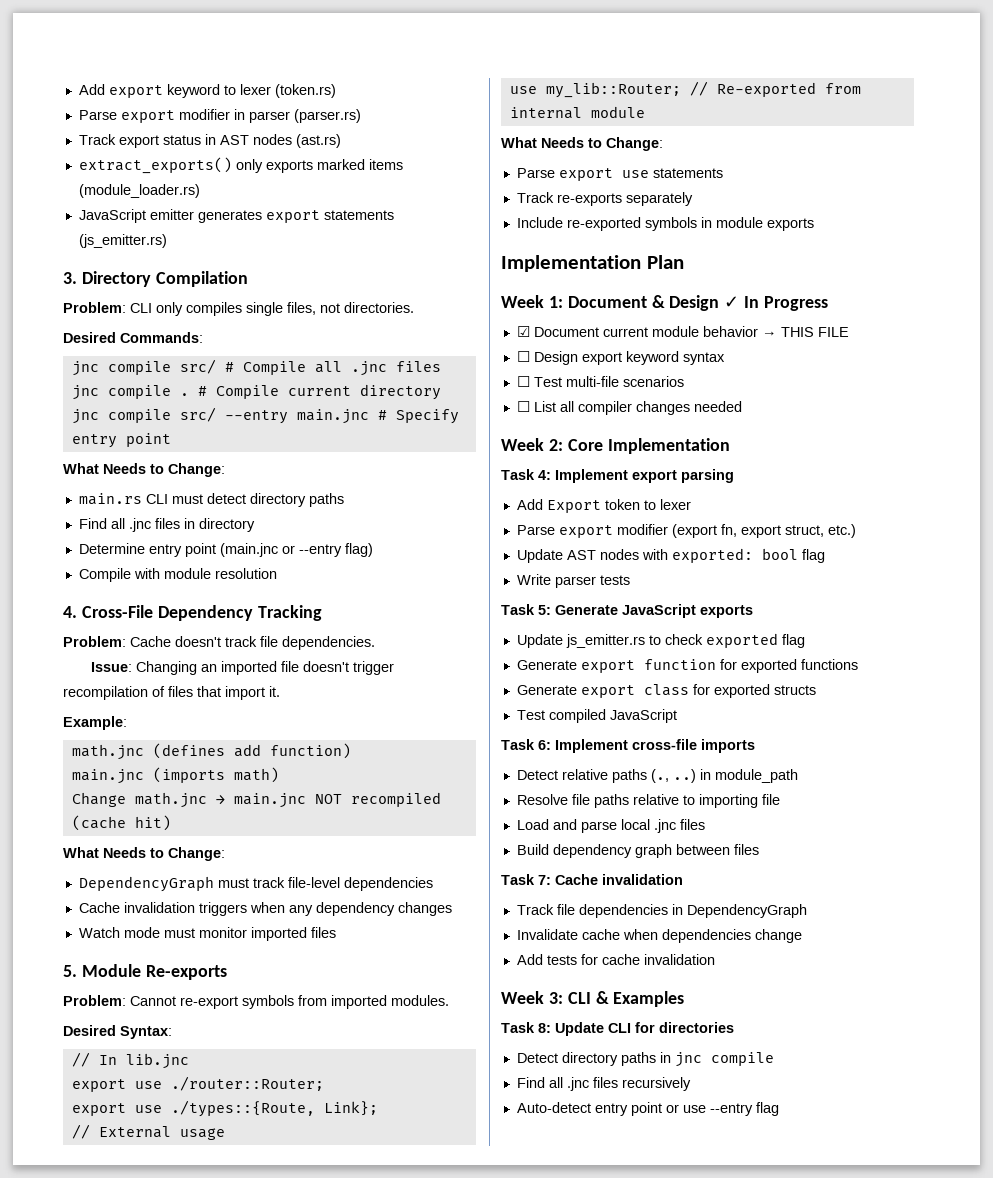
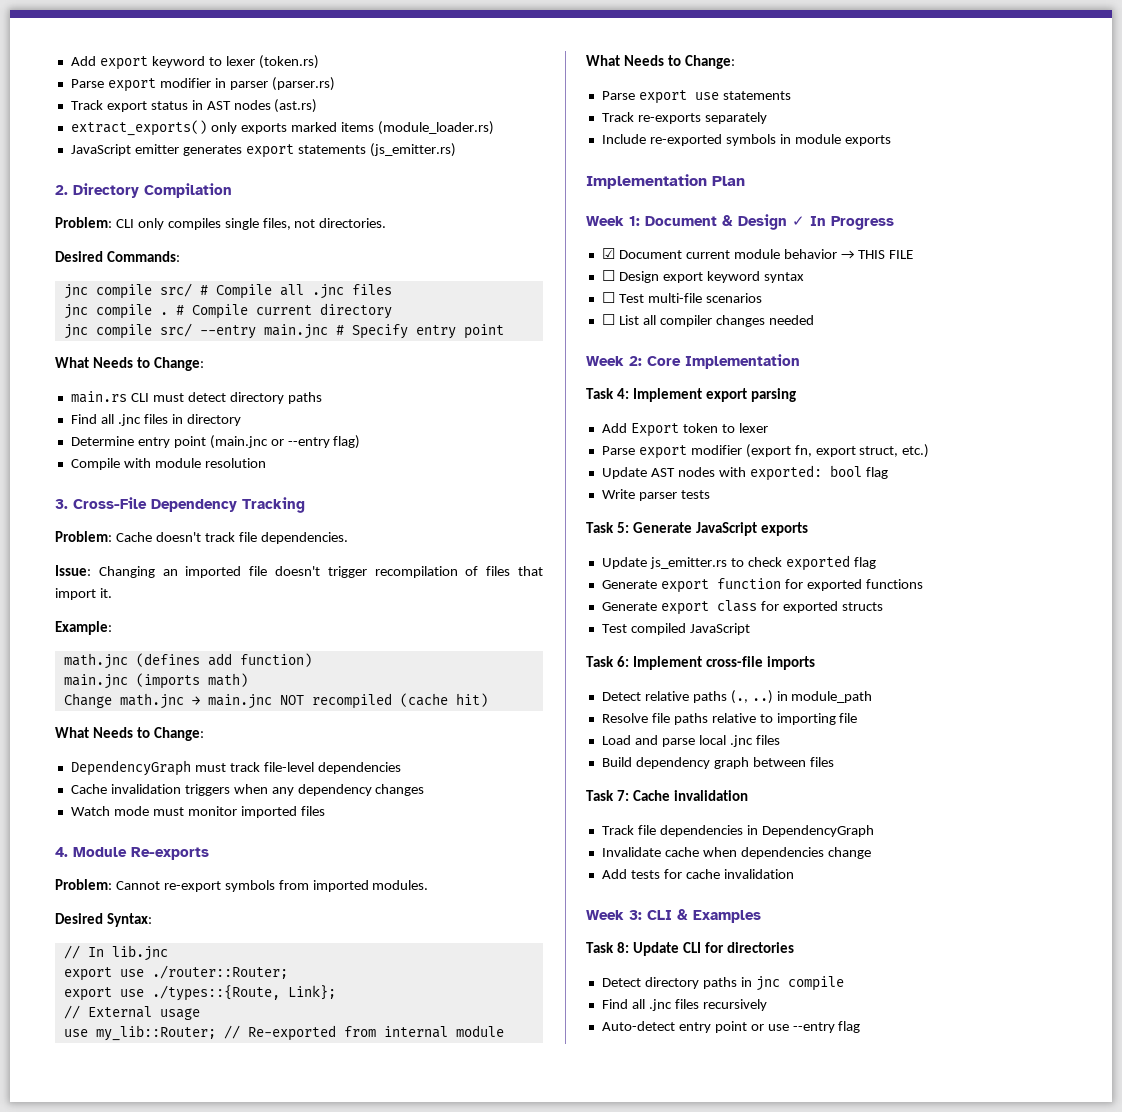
[63,272,77,284] 3. -> [55,185,68,195] 2.
[63,606,77,618] 4. -> [55,499,68,509] 3.
[63,965,77,977] 5. -> [55,847,68,857] 4.

